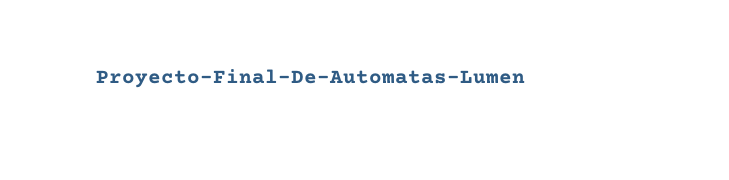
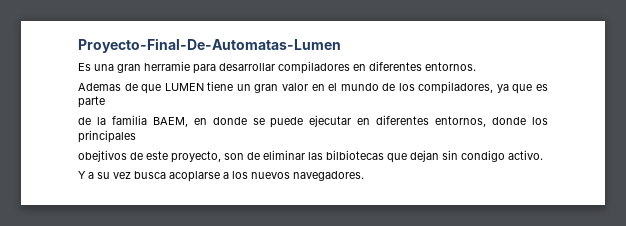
(525, 78) none -> [78,61,476,74] [78,81,548,94] [78,96,105,108] [78,115,548,128] [78,130,136,143] [78,150,543,163] [78,171,364,182] // Es una gran herramie para desarrollar compiladores en diferentes entornos. // Ademas de que LUMEN tiene un gran valor en el mundo de los compiladores, ya que es parte // de la familia BAEM, en donde se puede ejecutar en diferentes entornos, donde los principales // obejtivos de este proyecto, son de eliminar las bilbiotecas que dejan sin condigo activo. // Y a su vez busca acoplarse a los nuevos navegadores.

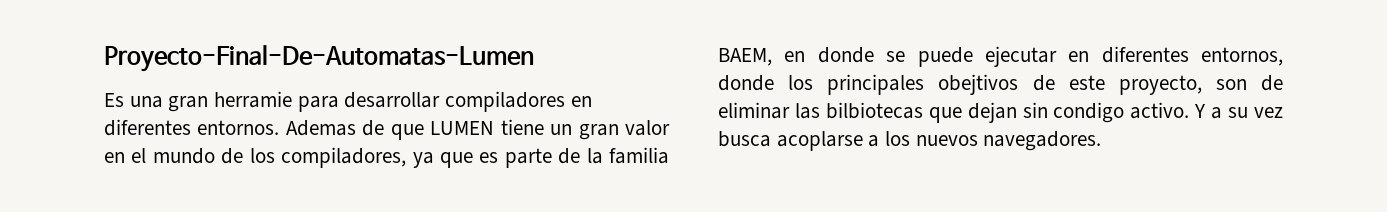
(476, 66) // -> (280, 127) none
(105, 102) // -> (552, 158) none
(136, 136) // -> (925, 84) none
(543, 155) // -> (1190, 110) none

